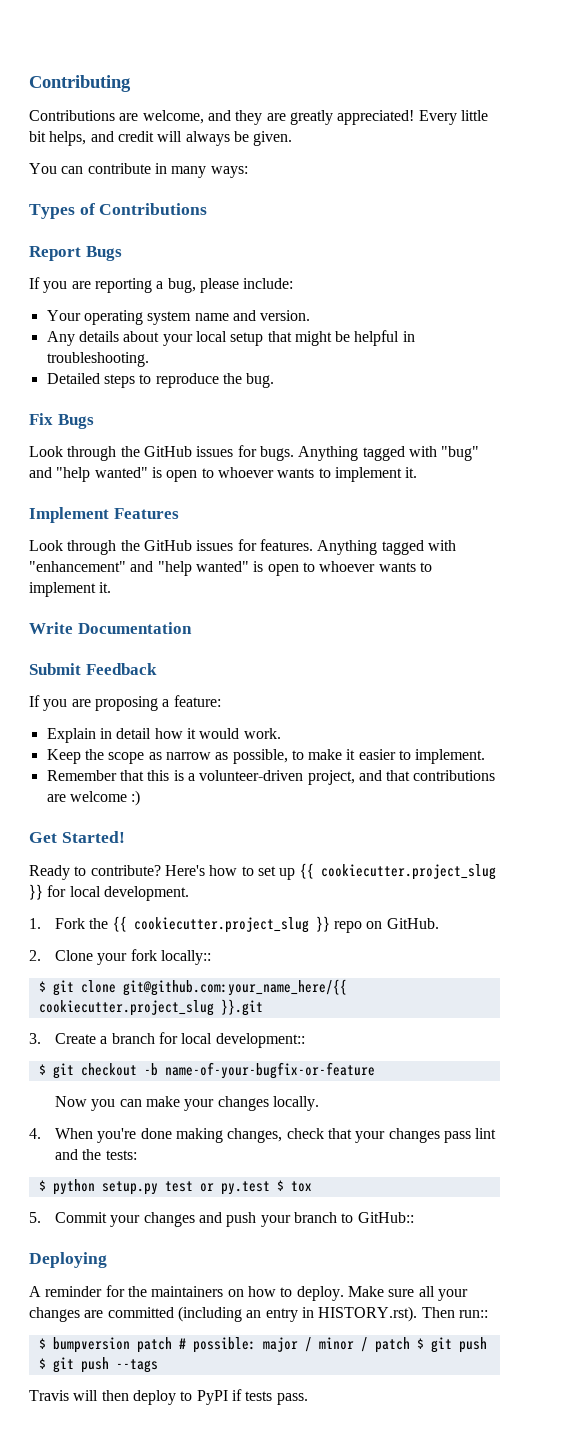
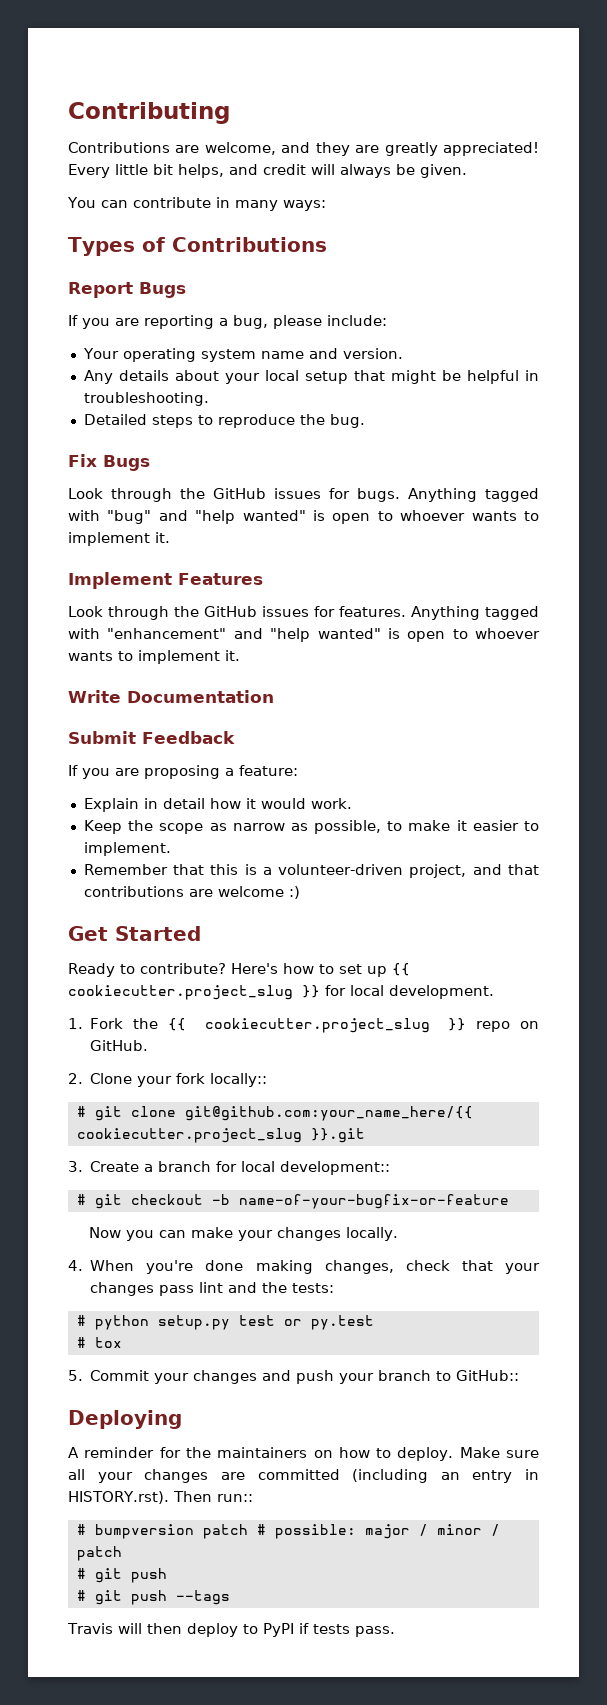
[61,831,125,843] Started! -> [115,926,201,941] Started
[38,981,46,992] $ -> [76,1106,86,1117] #
[38,1064,46,1075] $ -> [76,1194,86,1205] #
[38,1180,46,1191] $ -> [76,1315,86,1326] #
[276,1180,284,1191] $ -> [76,1337,86,1348] // #
[38,1338,46,1349] $ -> [76,1524,86,1535] #
[416,1337,487,1353] [38,1358,46,1369] $ git push $ -> [76,1568,167,1583] [76,1590,86,1601] // # git push // #

